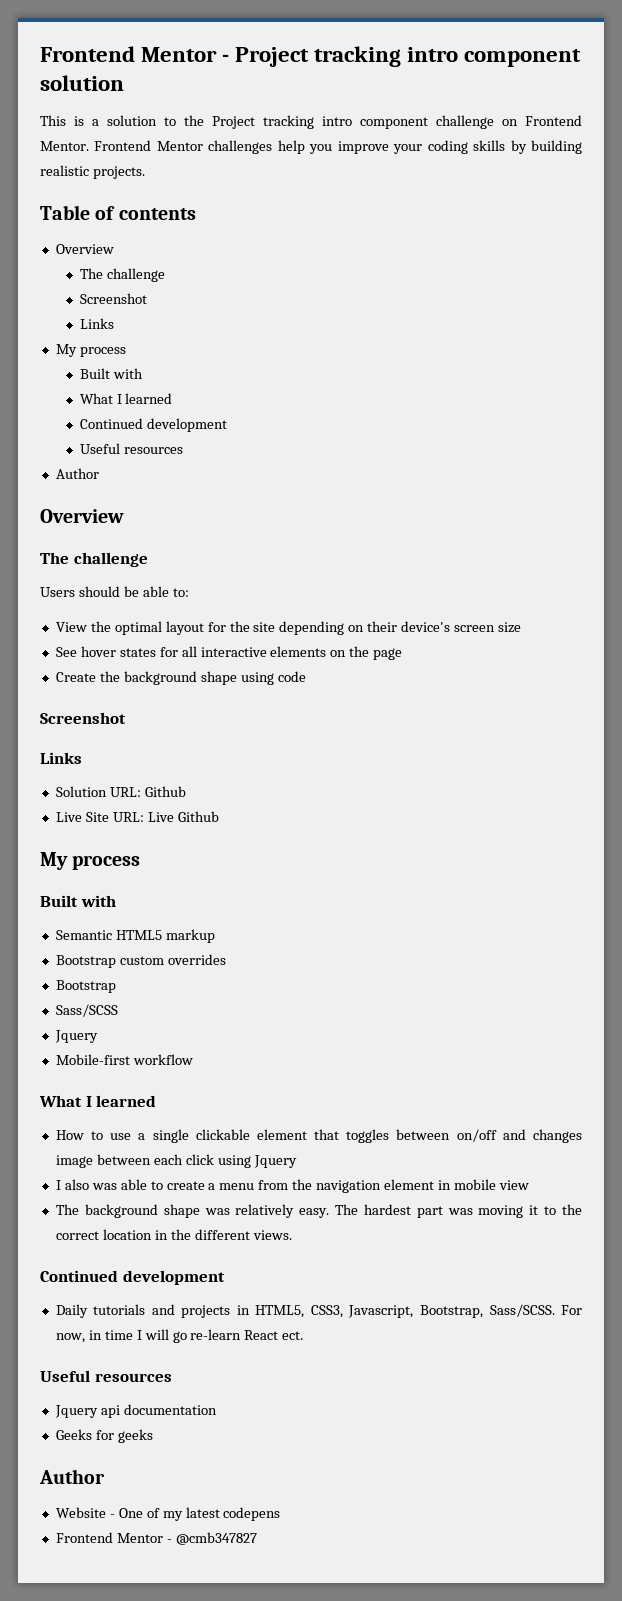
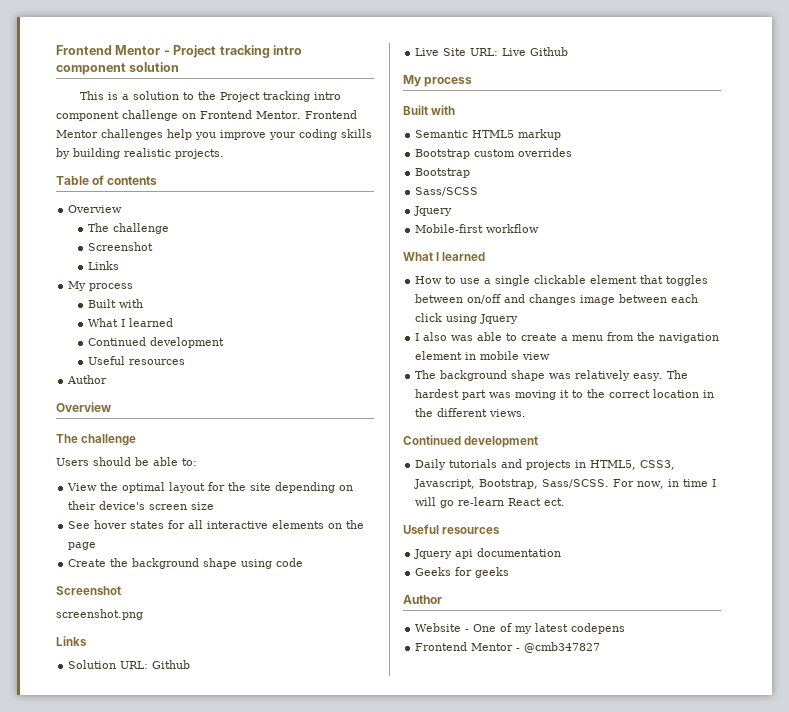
(126, 718) none -> [56,609,143,620] // screenshot.png

